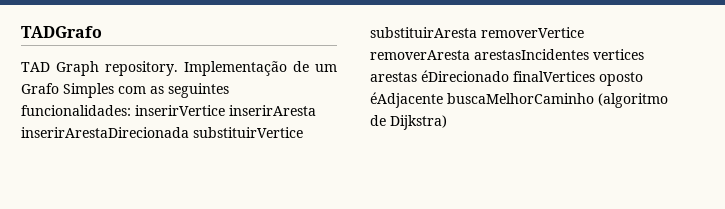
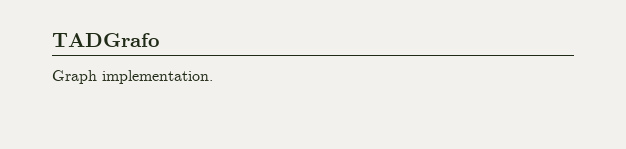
[21,61,337,76] [21,83,229,98] [21,105,316,116] [21,127,303,138] [370,27,584,38] [370,49,644,60] [370,70,643,86] [370,92,668,108] [370,115,447,130] TAD Graph repository. Implementação de um Grafo Simples com as seguintes funcionalidades: inserirVertice inserirAresta inserirArestaDirecionada substituirVertice substituirAresta removerVertice removerAresta arestasIncidentes vertices arestas éDirecionado finalVertices oposto éAdjacente buscaMelhorCaminho (algoritmo de Dijkstra) -> [52,70,213,84] Graph implementation.

